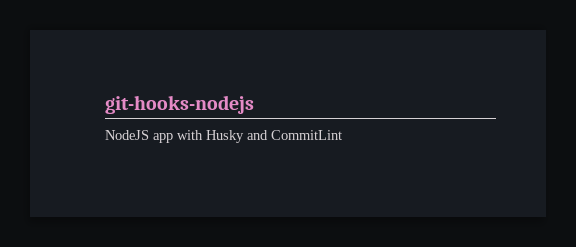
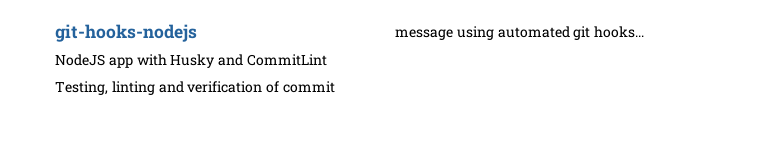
(342, 135) none -> [55,81,335,95] [395,26,645,40] // Testing, linting and verification of commit message using automated git hooks...

